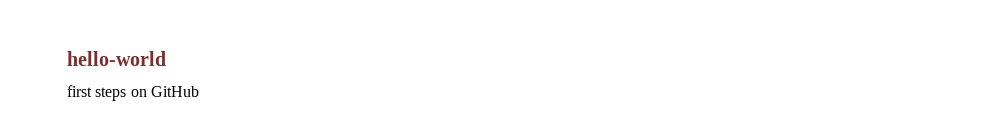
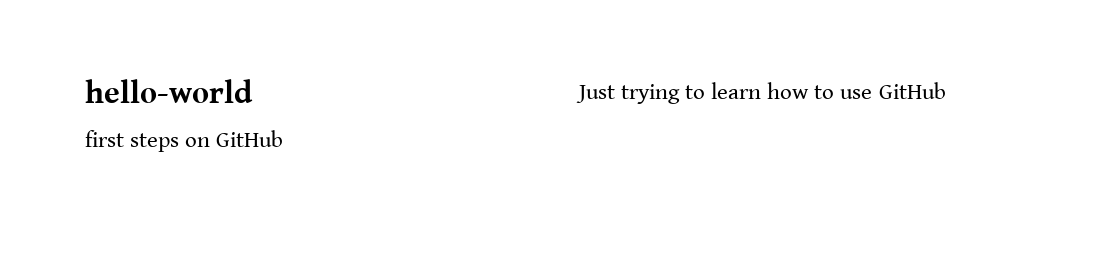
(199, 91) none -> [576,82,946,104] // Just trying to learn how to use GitHub

